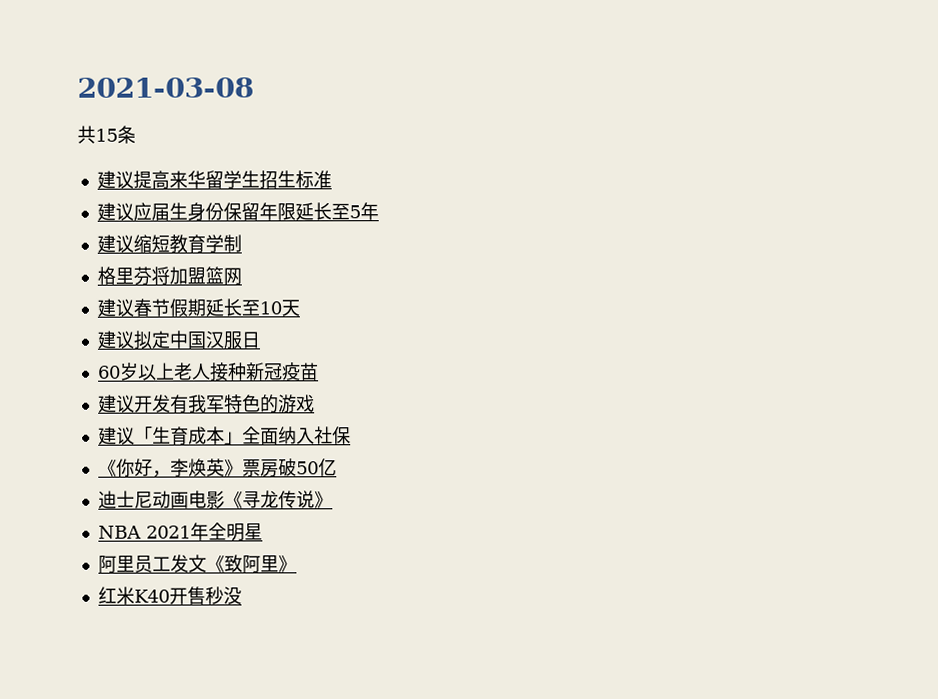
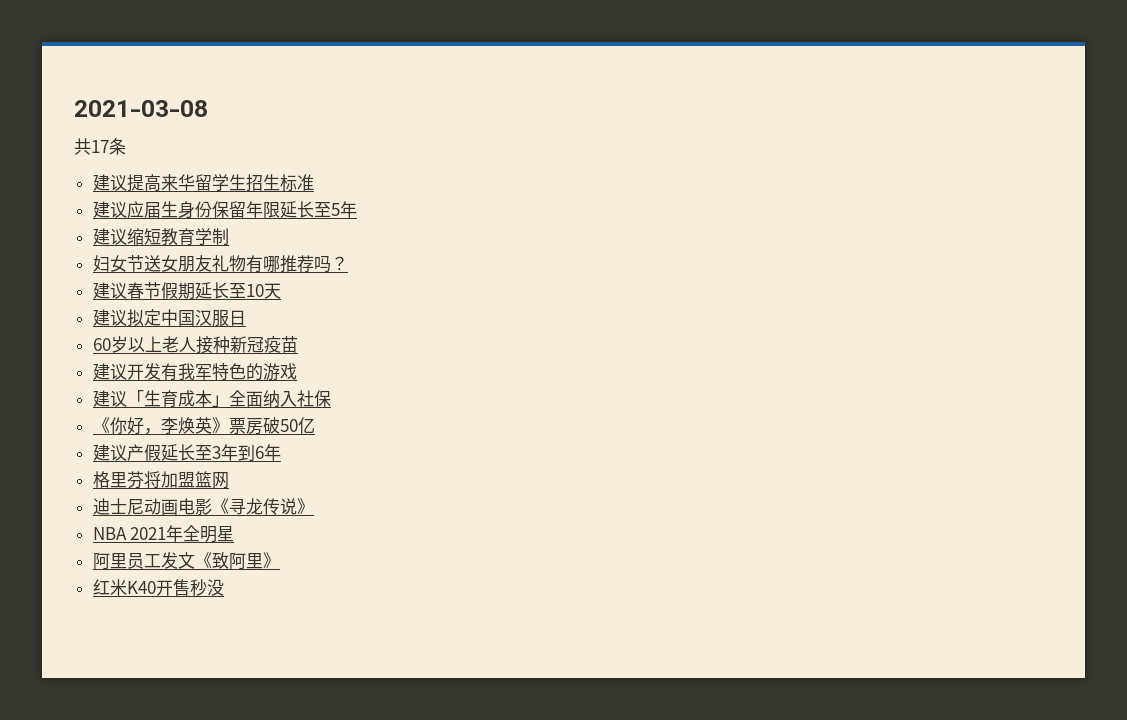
[95,128,118,142] 15 -> [91,140,109,153] 17
[96,266,242,286] 格里芬将加盟篮网 -> [92,255,348,273] 妇女节送女朋友礼物有哪推荐吗？
(337, 467) none -> [92,444,281,461] [92,471,229,489] // 建议产假延长至3年到6年 // 格里芬将加盟篮网

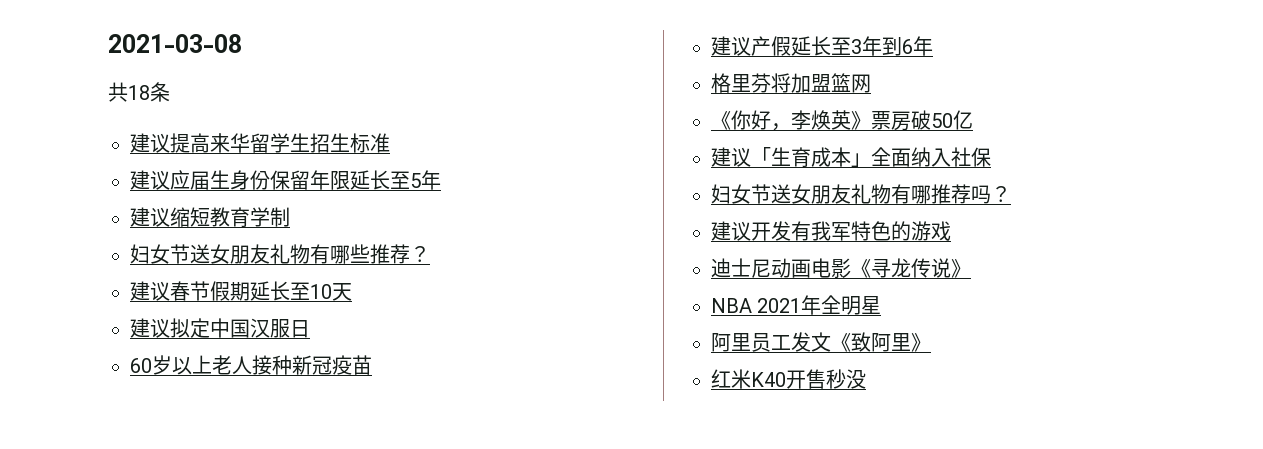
[91,140,109,153] 17 -> [128,85,150,100] 18
[279,255,331,273] 推荐吗 -> [350,244,410,264] 些推荐
[92,363,297,381] [92,390,331,408] [92,417,315,435] // 建议开发有我军特色的游戏 // 建议「生育成本」全面纳入社保 // 《你好，李焕英》票房破50亿 -> (372, 365) none
(229, 480) none -> [711,110,973,131] [711,147,991,167] [711,184,1011,204] [711,221,951,241] // 《你好，李焕英》票房破50亿 // 建议「生育成本」全面纳入社保 // 妇女节送女朋友礼物有哪推荐吗？ // 建议开发有我军特色的游戏

